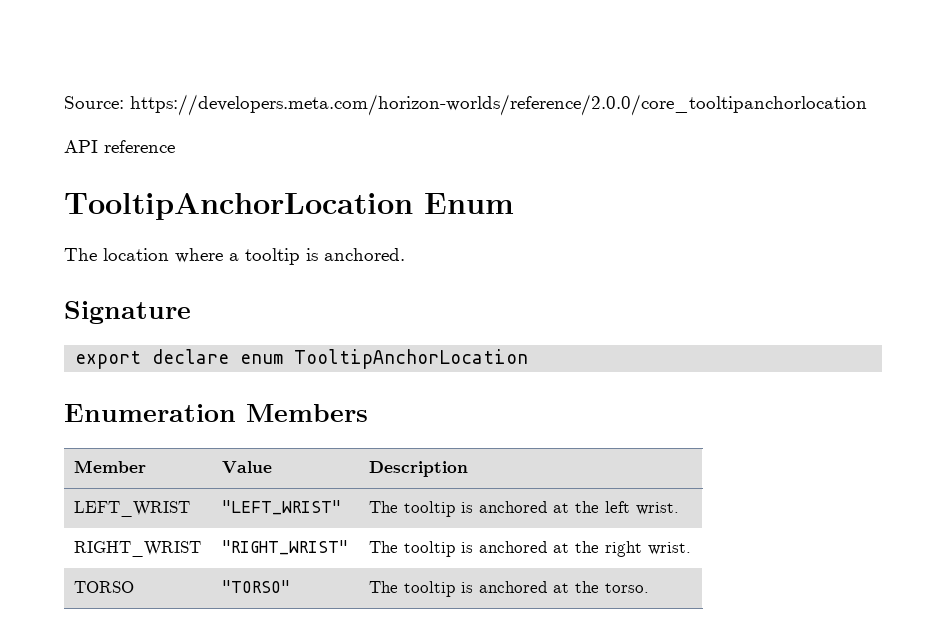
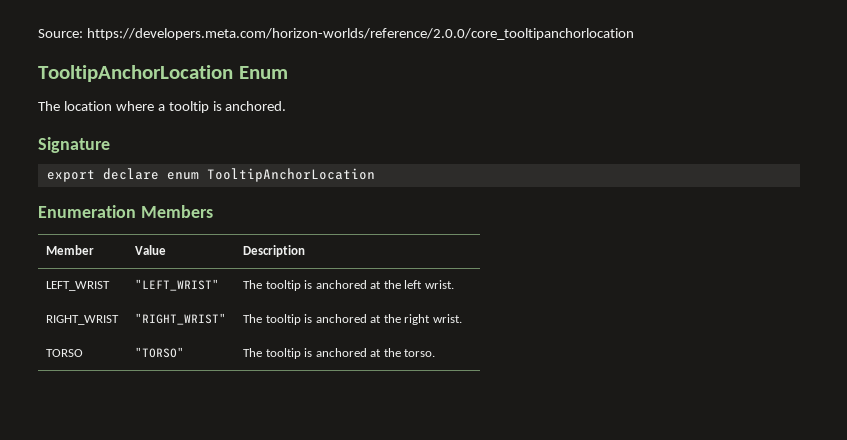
[64,140,175,153] // API reference -> (634, 34) none

